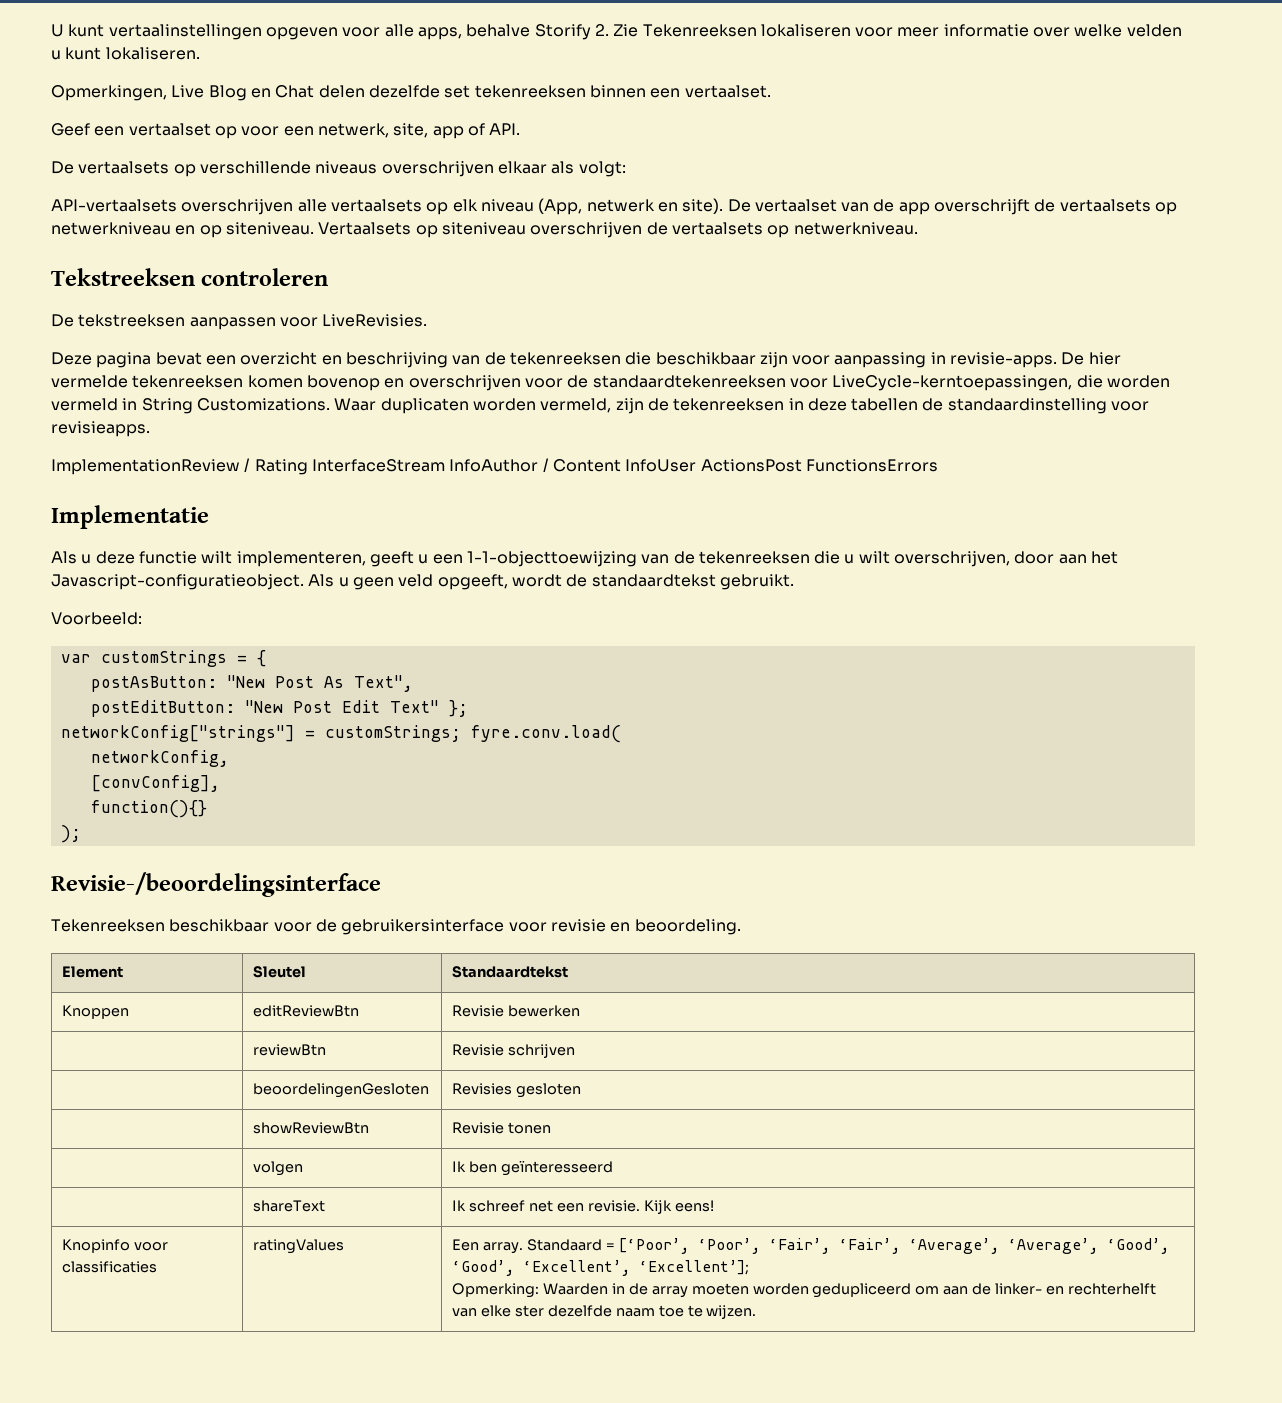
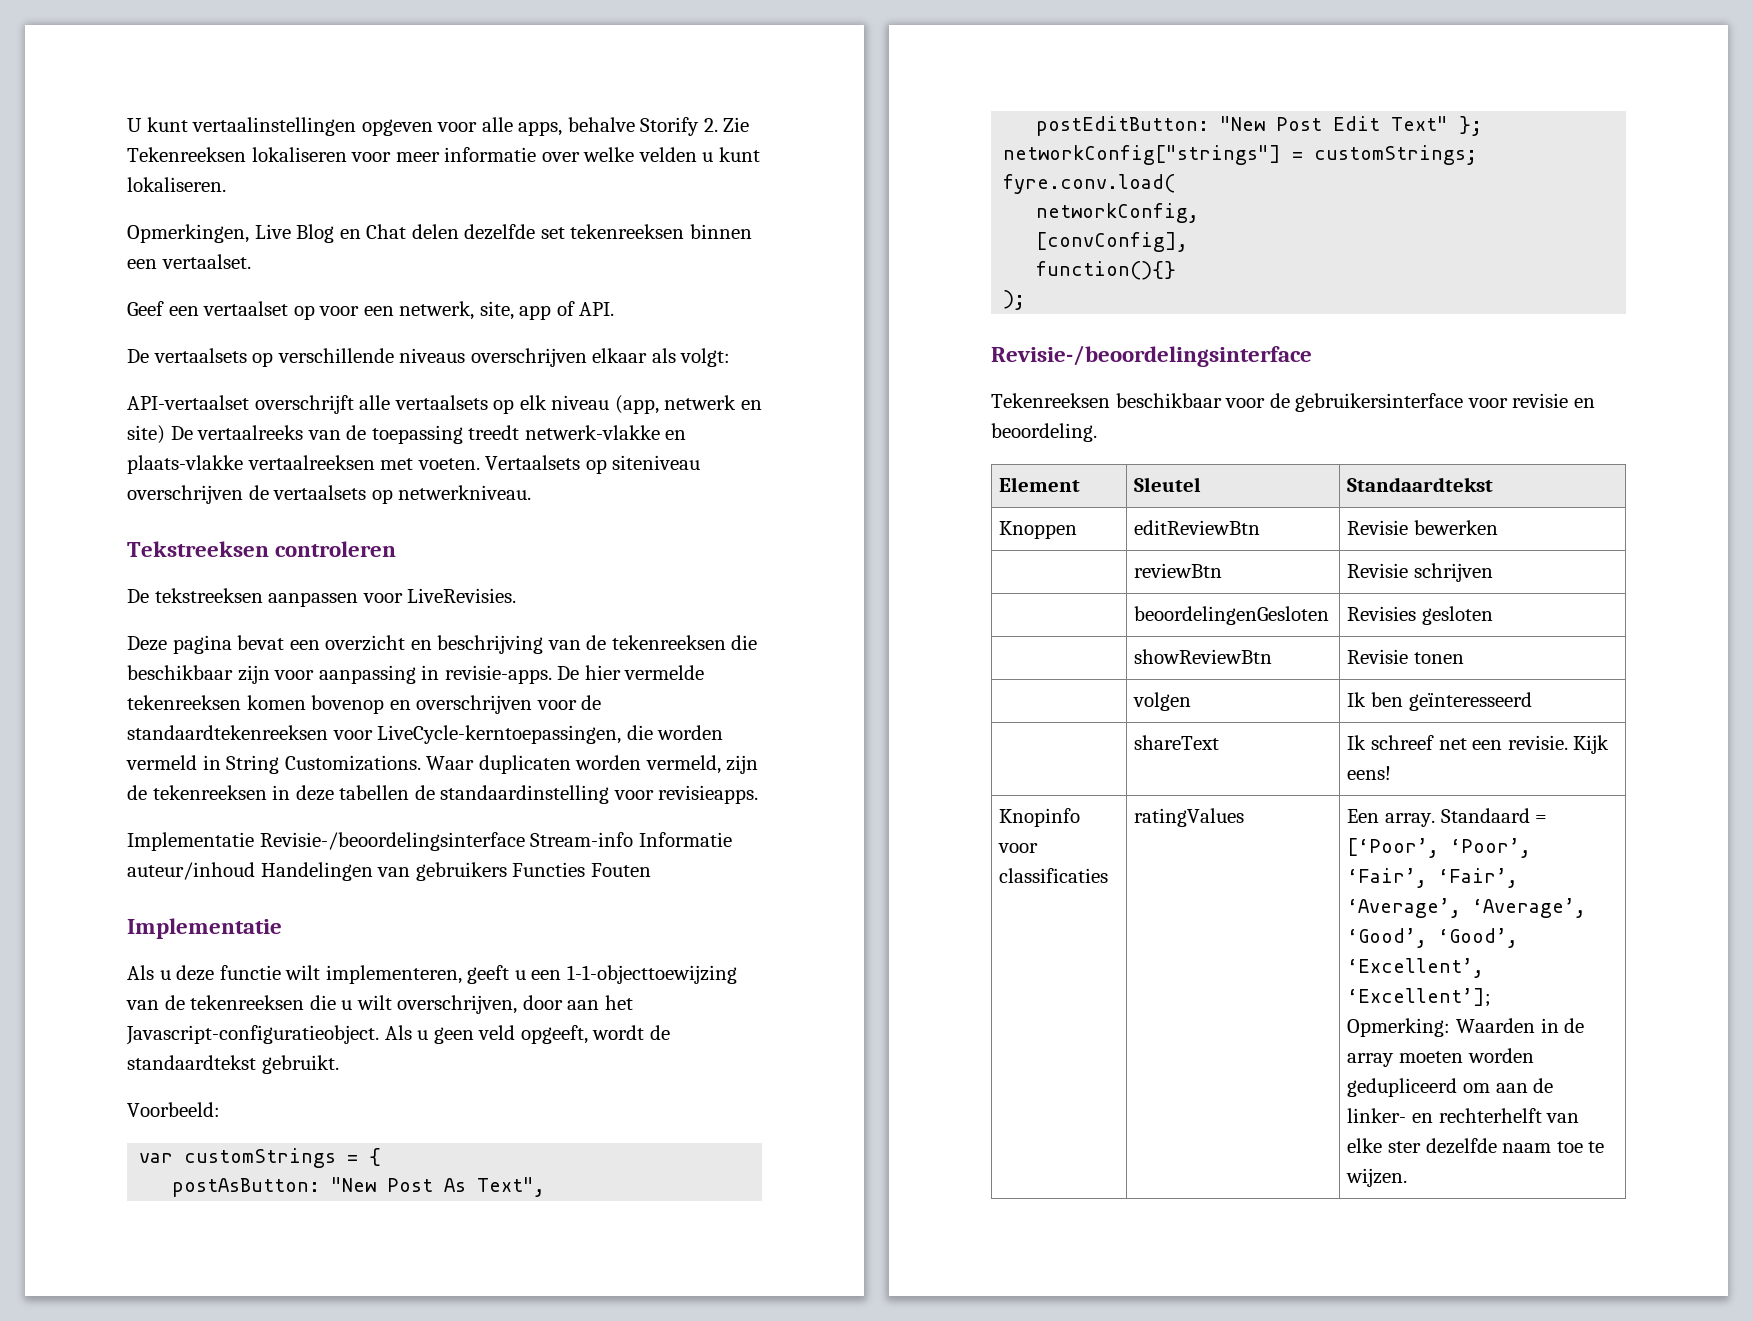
[51,199,294,215] API-vertaalsets overschrijven -> [127,395,354,414] API-vertaalset overschrijft
[538,198,583,215] (App, -> [614,395,659,414] (app,
[682,198,1178,215] [51,222,314,238] site). De vertaalset van de app overschrijft de vertaalsets op netwerkniveau en op siteniveau. -> [127,425,687,444] [127,455,480,474] site) De vertaalreeks van de toepassing treedt netwerk-vlakke en plaats-vlakke vertaalreeksen met voeten.
[51,458,938,475] ImplementationReview / Rating InterfaceStream InfoAuthor / Content InfoUser ActionsPost FunctionsErrors -> [127,832,732,851] [127,862,651,881] Implementatie Revisie-/beoordelingsinterface Stream-info Informatie auteur/inhoud Handelingen van gebruikers Functies Fouten

